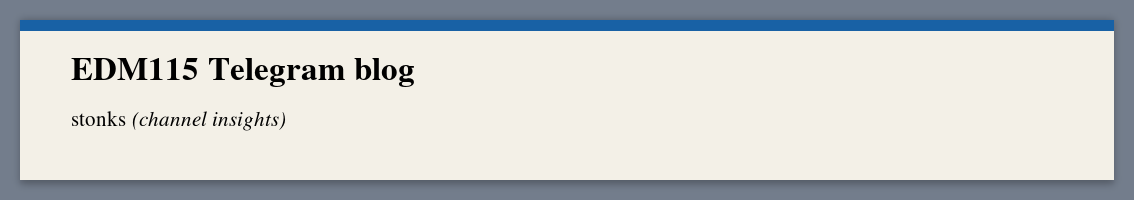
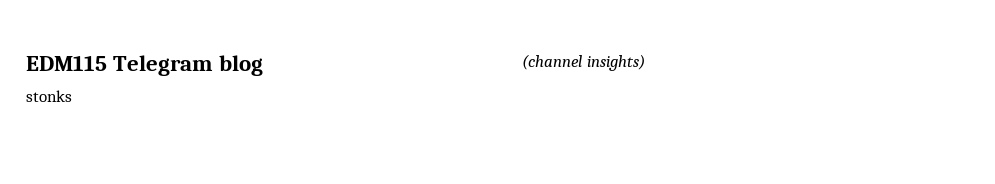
(126, 118) none -> (72, 96) //

